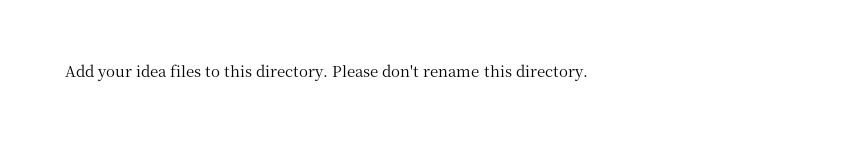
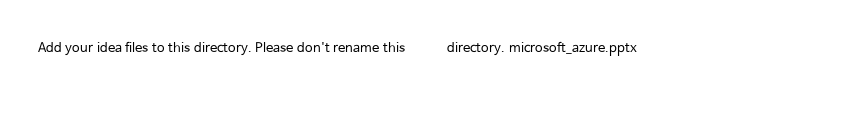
(588, 72) none -> [508,41,637,56] microsoft_azure.pptx

